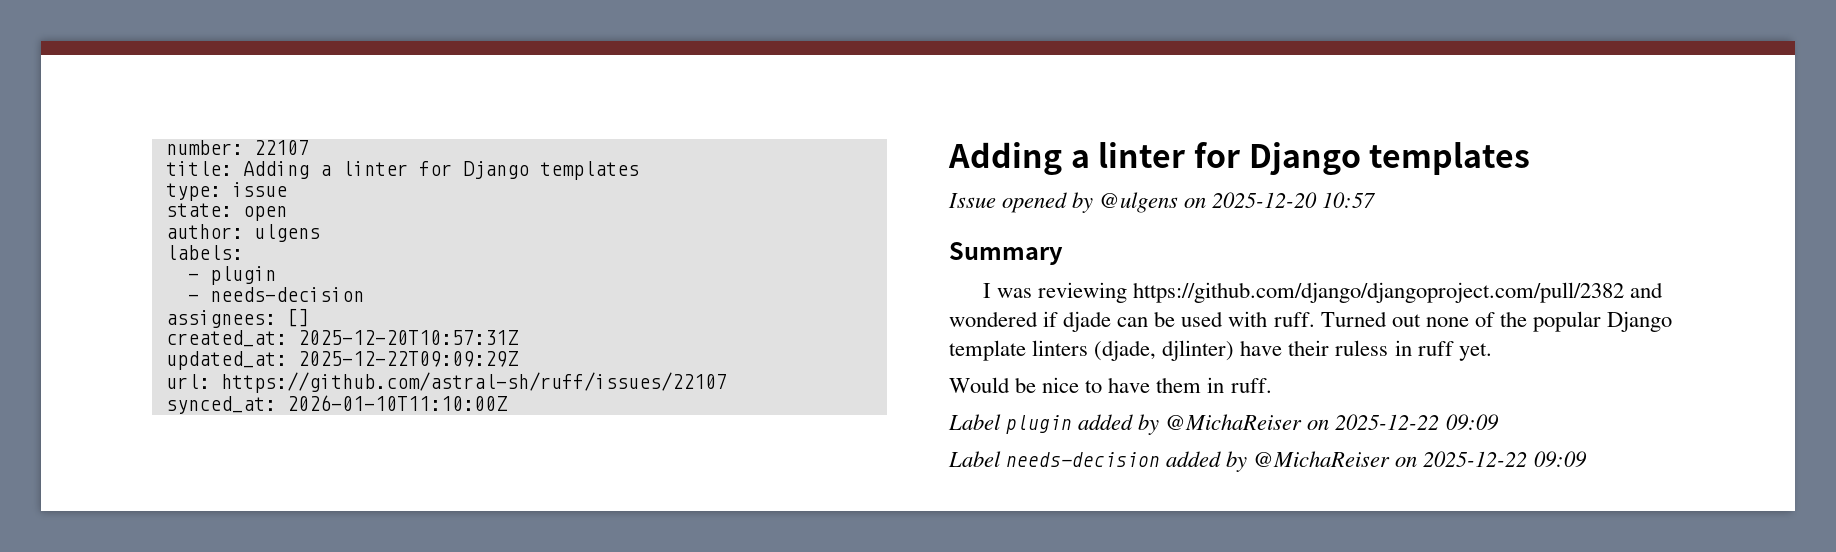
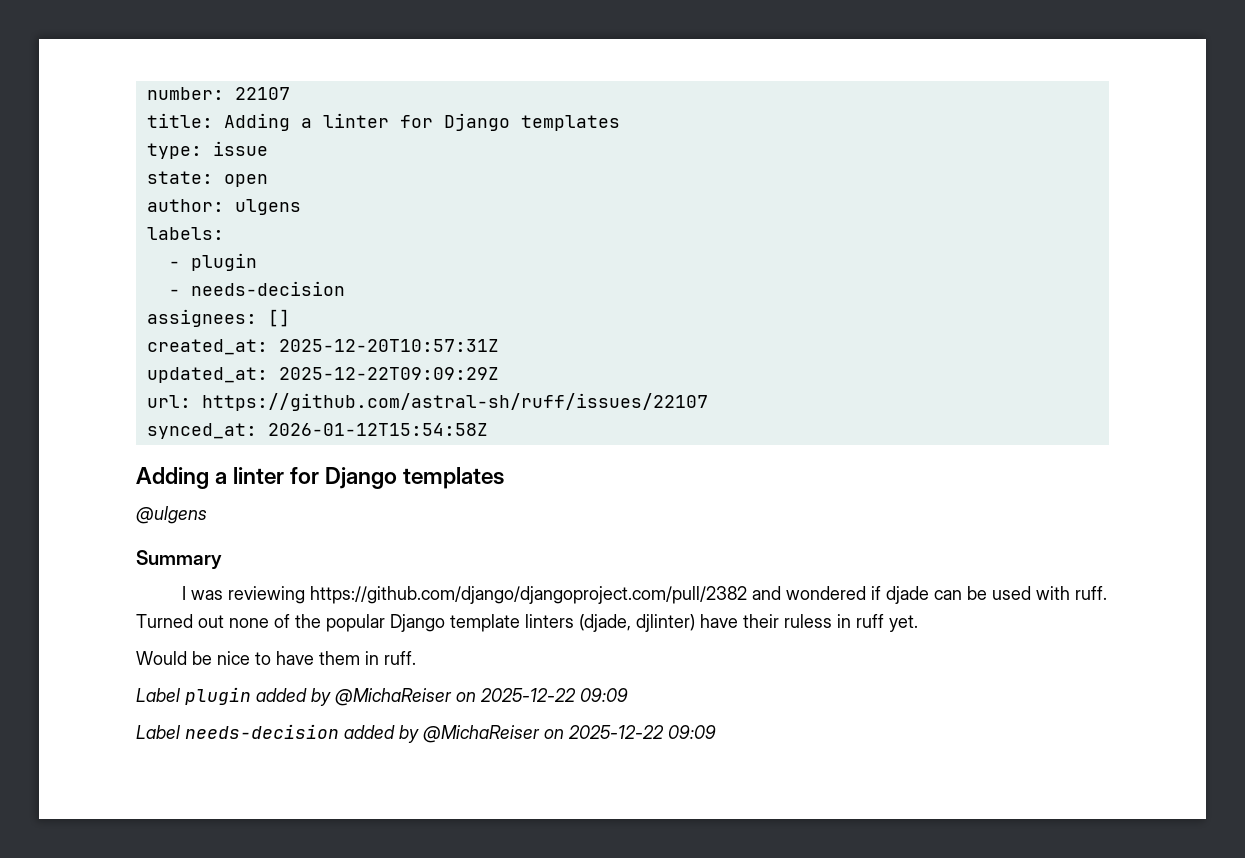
[286,395,507,411] [948,142,1531,176] [948,192,1377,213] 2026-01-10T11:10:00Z // Adding a linter for Django templates // Issue opened by @ulgens on 2025-12-20 10:57 -> [267,423,488,436] [136,467,505,489] [136,506,207,524] 2026-01-12T15:54:58Z // Adding a linter for Django templates // @ulgens

